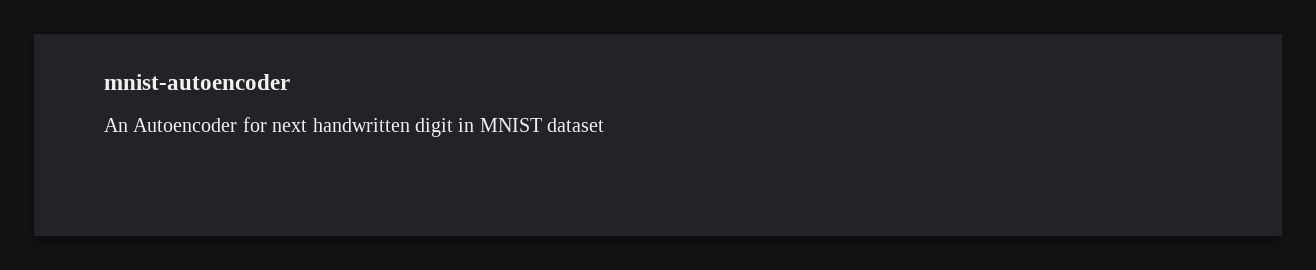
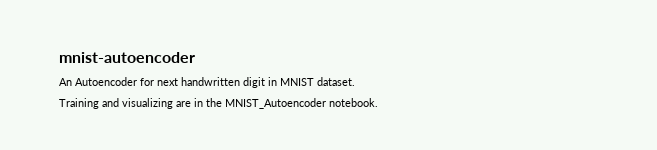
[547,118,605,132] dataset -> [317,77,355,86] [59,98,378,109] dataset. // Training and visualizing are in the MNIST_Autoencoder notebook.

